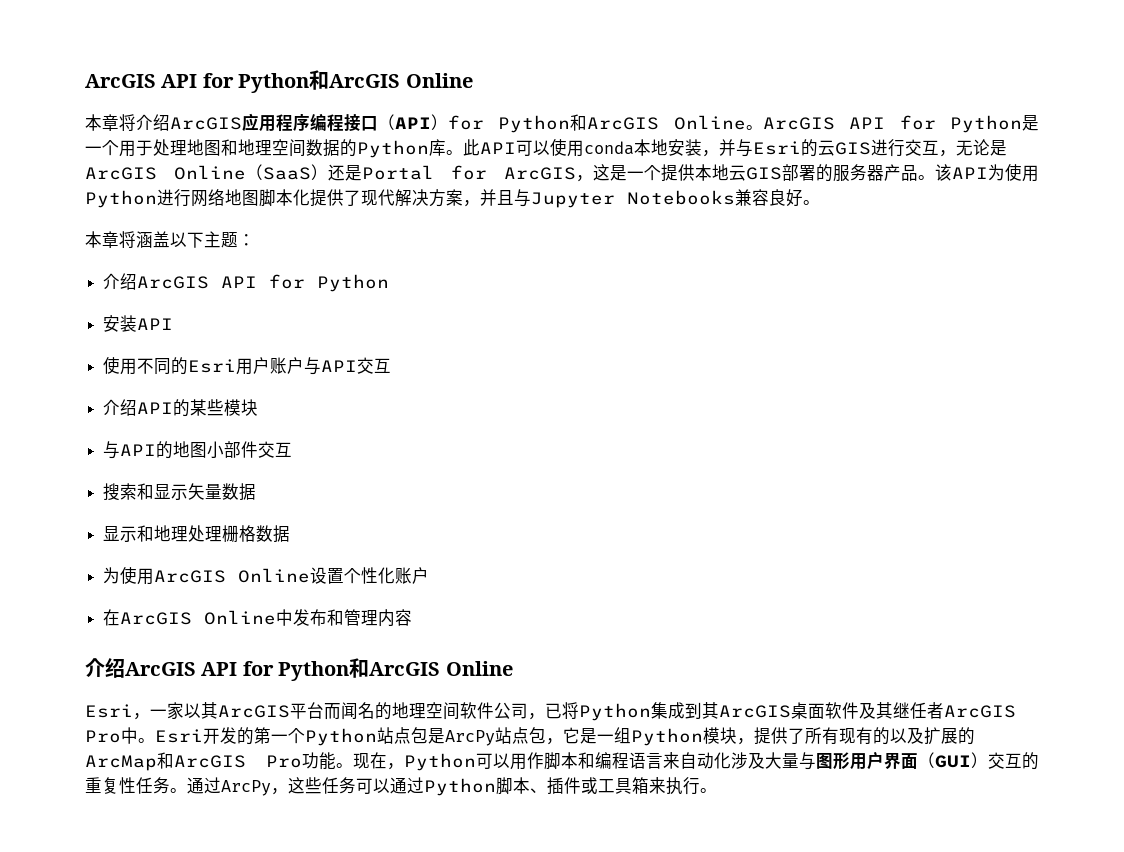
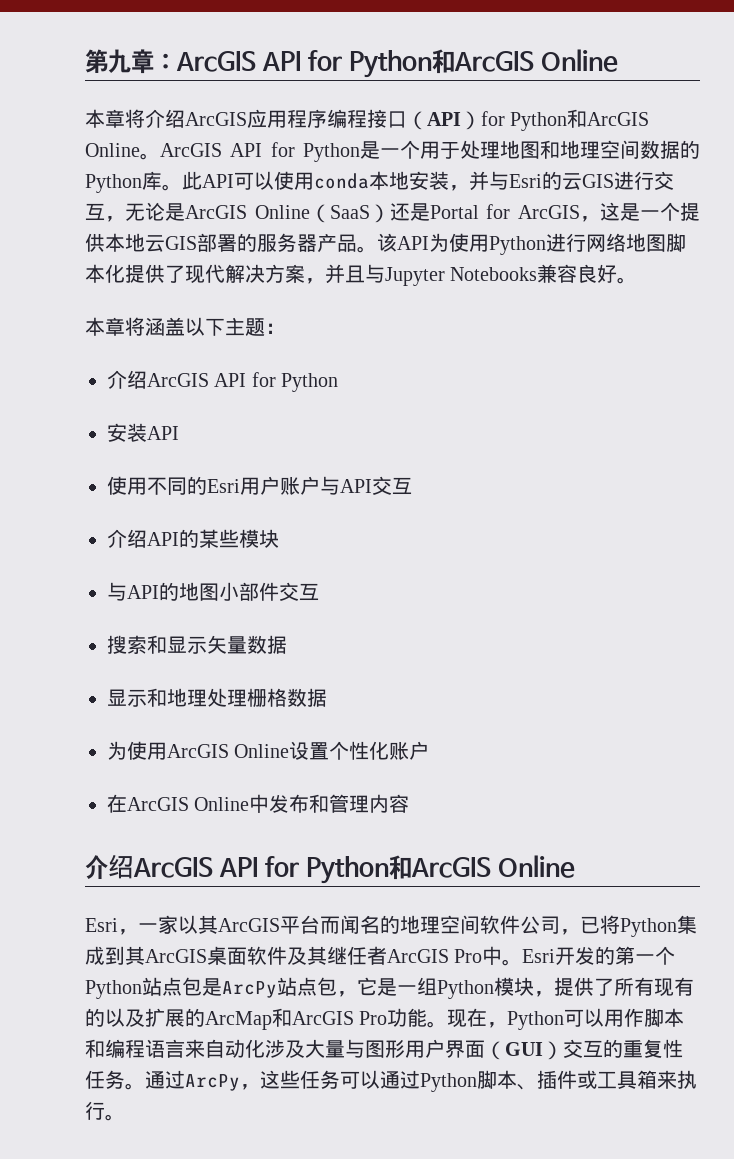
(85, 81) none -> [85,49,177,74] 第九章：

